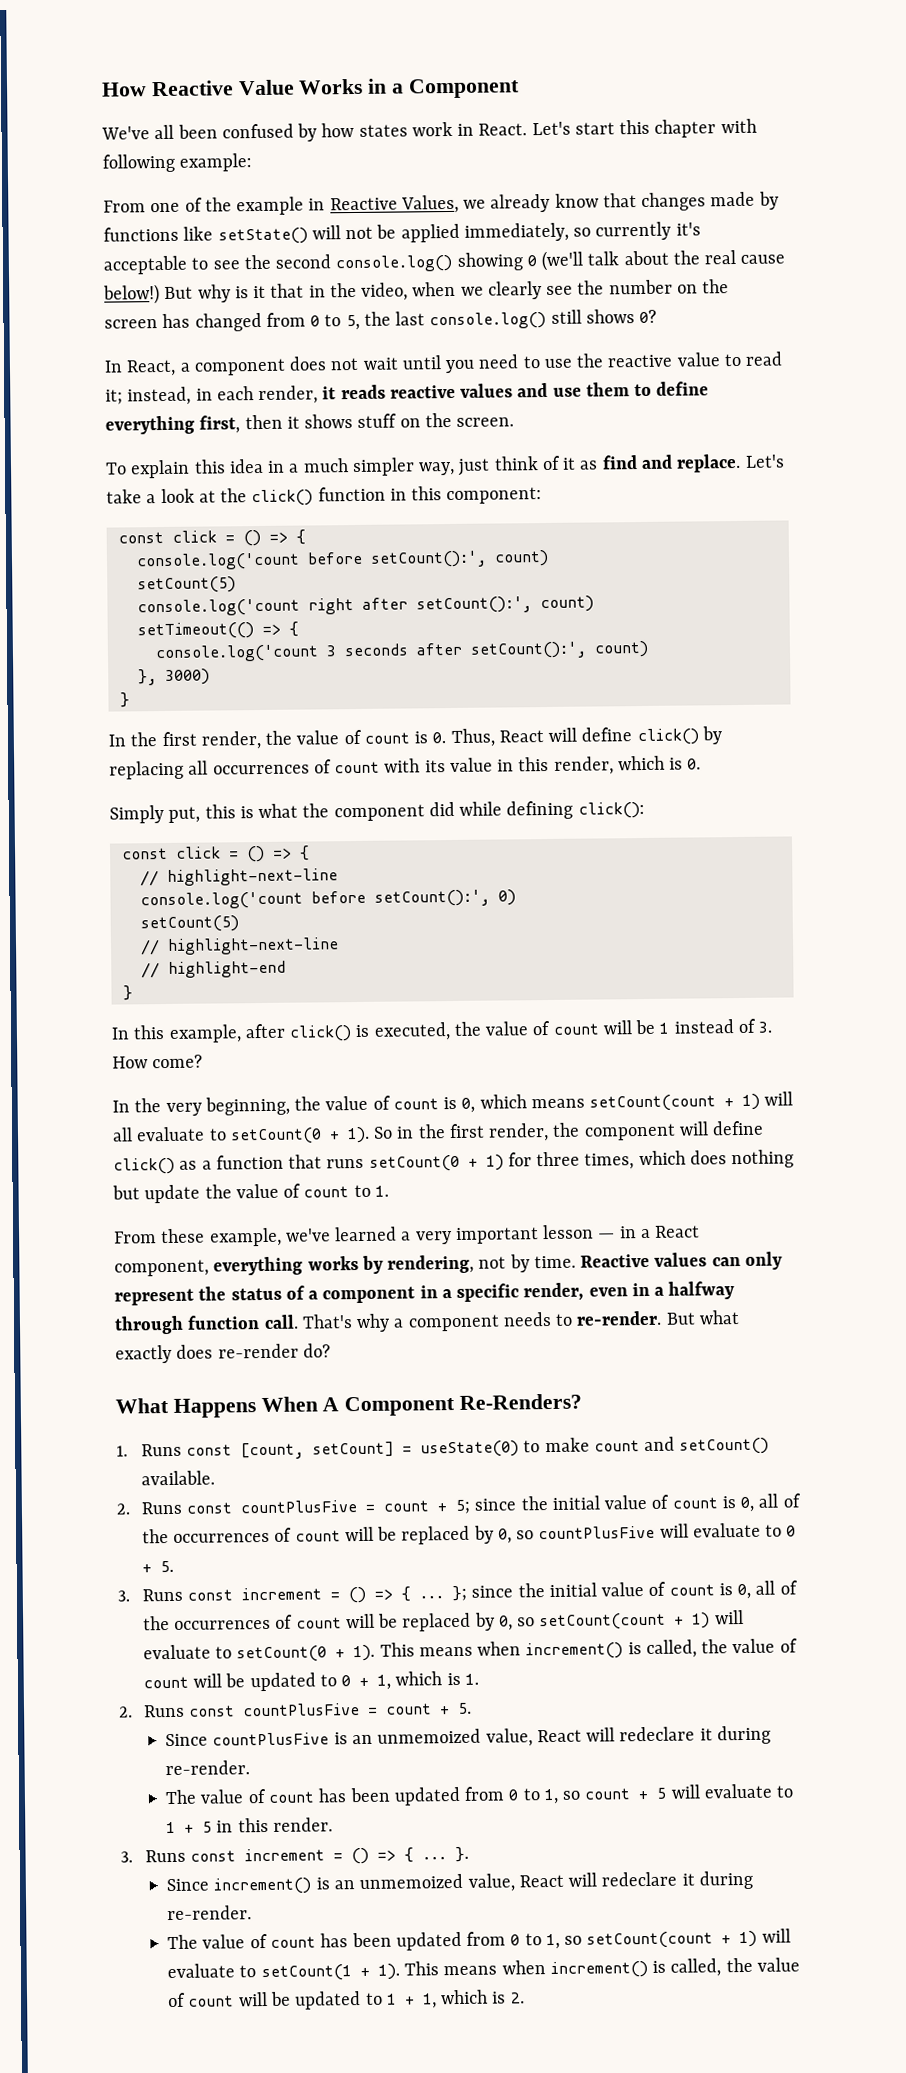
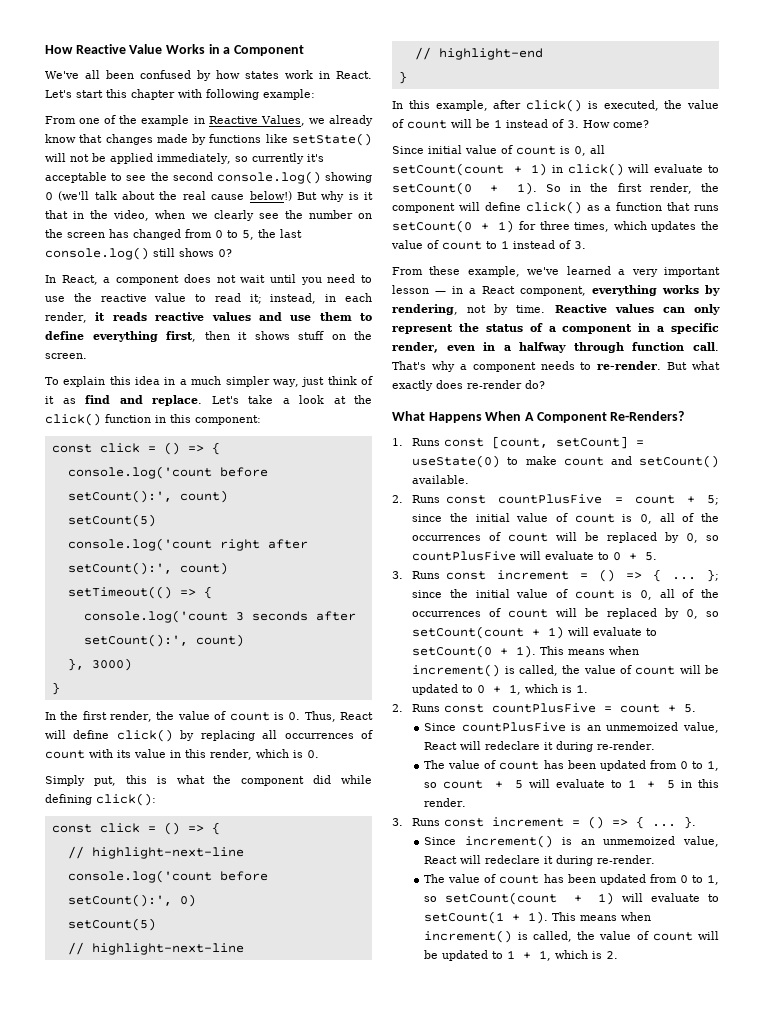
[112,1091,794,1117] [112,1127,133,1142] In the very beginning, the value of count is 0, which means setCount(count + 1) will all -> [392,145,605,156] [392,163,650,176] Since initial value of count is 0, all setCount(count + 1) in click() will
[689,1149,795,1169] [112,1184,201,1204] does nothing but update -> [651,221,697,232] updates
[374,1185,389,1197] 1. -> [501,240,586,250] 1 instead of 3.

